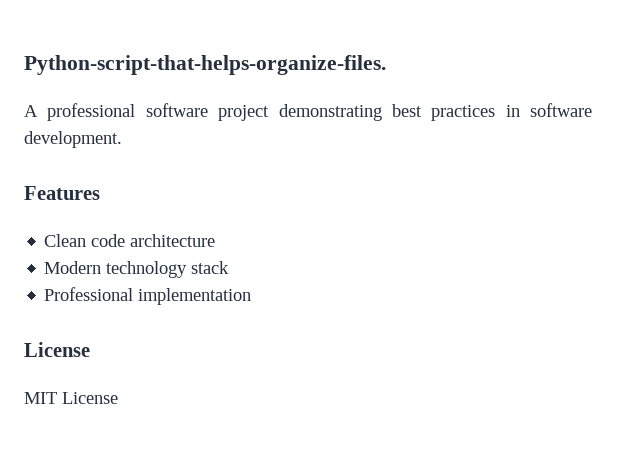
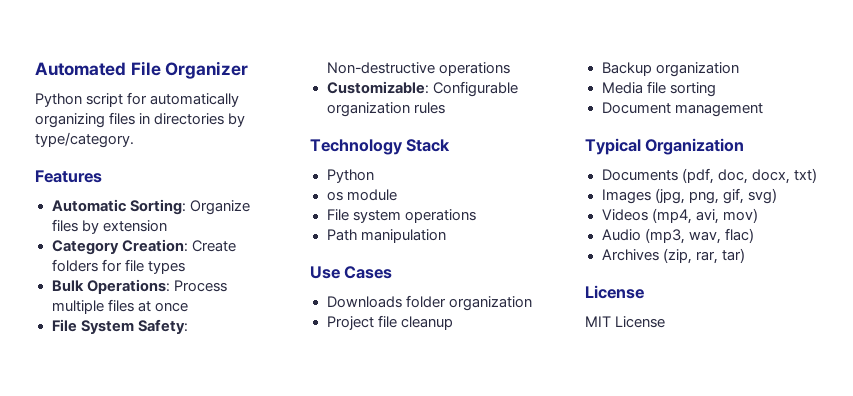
[24,55,386,75] [24,103,592,121] [24,131,122,148] [24,186,100,200] [44,234,216,247] [44,261,230,278] [44,287,252,305] Python-script-that-helps-organize-files. // A professional software project demonstrating best practices in software development. // Features // Clean code architecture // Modern technology stack // Professional implementation -> [35,61,249,79] [35,92,240,107] [35,112,246,128] [35,132,134,148] [35,170,102,183] [51,199,250,215] [51,219,167,234] [51,239,236,255] [51,259,185,274] [51,279,227,294] [51,299,188,314] [51,319,188,334] [326,62,510,76] [326,81,518,97] [326,102,445,117] [310,139,451,155] [326,169,374,183] [326,189,397,201] [326,209,476,223] [326,229,446,243] [310,266,393,279] [326,295,532,311] [326,315,453,330] [601,62,739,77] [601,81,716,97] [601,102,763,117] [585,138,745,155] [601,168,817,184] [601,188,777,204] [601,208,758,224] [601,228,754,244] [601,248,745,264] Automated File Organizer // Python script for automatically organizing files in directories by type/category. // Features // Automatic Sorting: Organize files by extension // Category Creation: Create folders for file types // Bulk Operations: Process multiple files at once // File System Safety: Non-destructive operations // Customizable: Configurable organization rules // Technology Stack // Python // os module // File system operations // Path manipulation // Use Cases // Downloads folder organization // Project file cleanup // Backup organization // Media file sorting // Document management // Typical Organization // Documents (pdf, doc, docx, txt) // Images (jpg, png, gif, svg) // Videos (mp4, avi, mov) // Audio (mp3, wav, flac) // Archives (zip, rar, tar)

